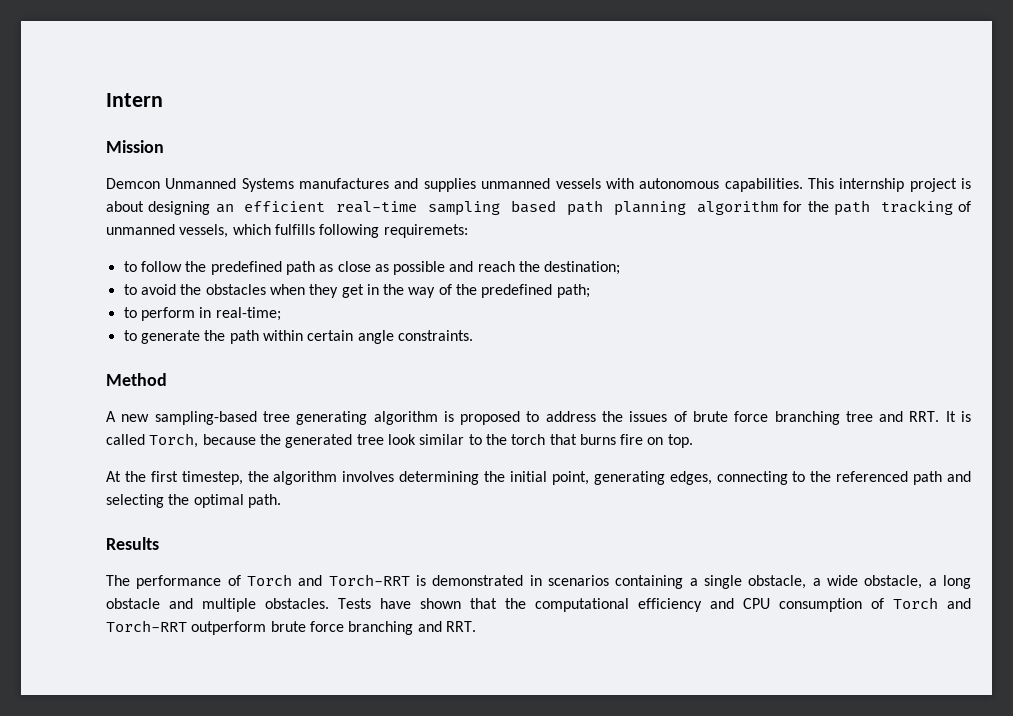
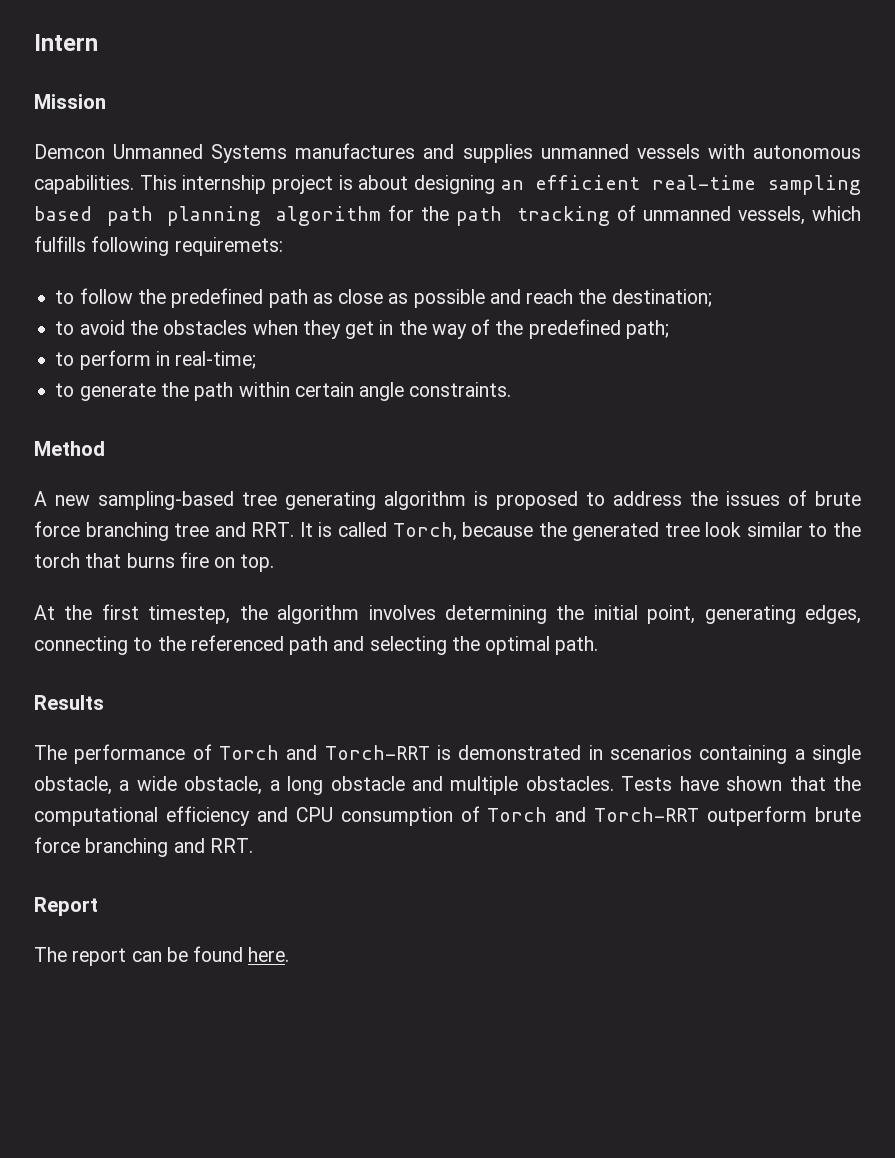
(476, 626) none -> [34,897,98,916] [34,946,290,966] // Report // The report can be found here.

